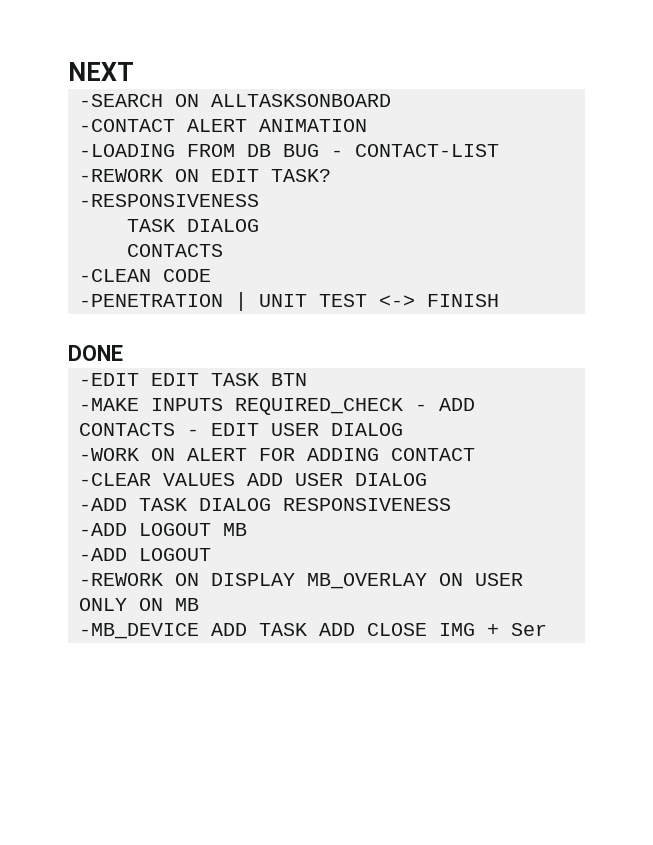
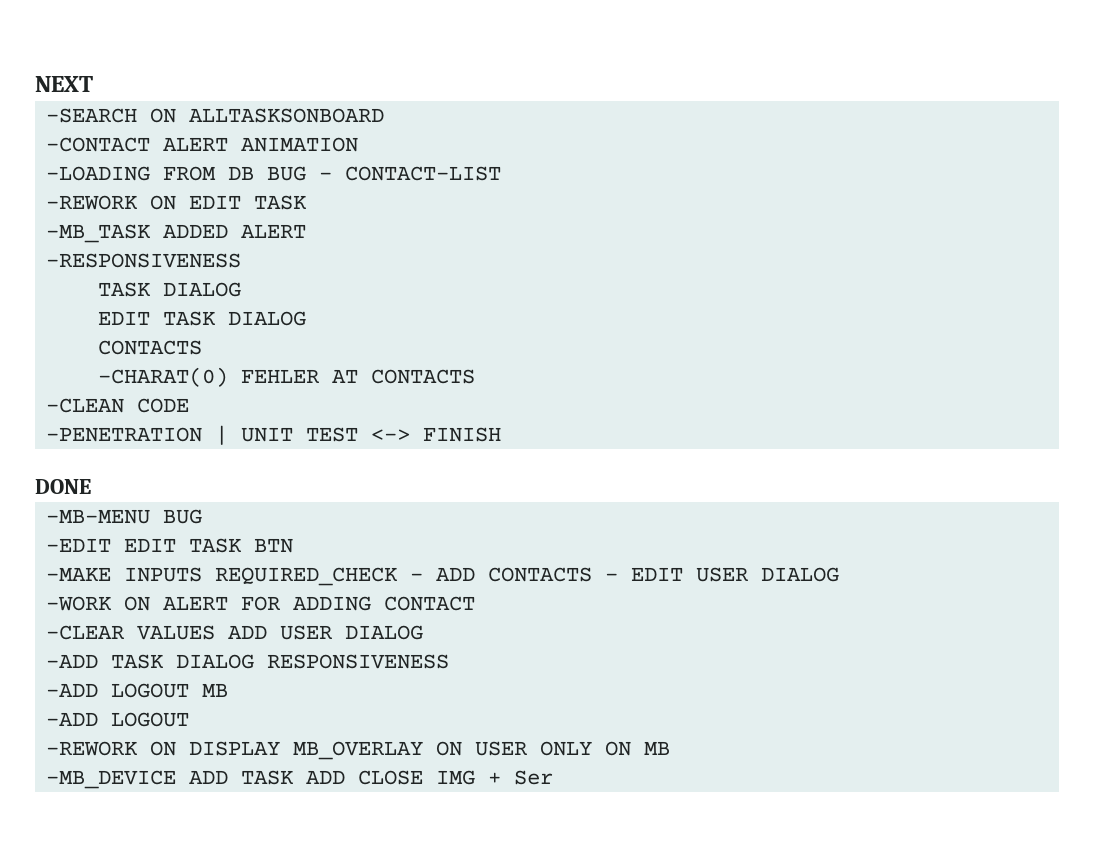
[271,169,332,182] TASK? -> [254,195,308,210] [46,224,307,243] TASK // -MB_TASK ADDED ALERT
(260, 225) none -> [98,311,307,326] [98,340,203,355] [98,367,359,387] EDIT TASK DIALOG // CONTACTS // -CHARAT(0) FEHLER AT
(123, 353) none -> [46,509,203,524] // -MB-MENU BUG

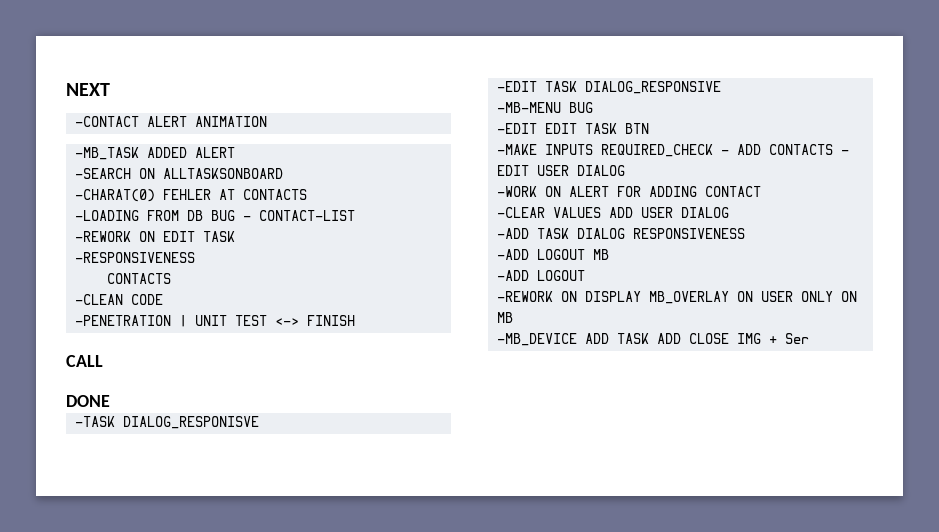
(93, 84) none -> [75,116,268,127] [75,147,236,160] // -CONTACT ALERT ANIMATION // -MB_TASK ADDED ALERT
[46,137,359,152] -CONTACT ALERT ANIMATION -> [75,189,308,202] -CHARAT(0) FEHLER AT CONTACTS
[46,224,307,243] [46,253,242,268] [98,282,242,297] [98,311,307,326] [98,340,203,355] [98,367,359,387] -MB_TASK ADDED ALERT // -RESPONSIVENESS // TASK DIALOG // EDIT TASK DIALOG // CONTACTS // -CHARAT(0) FEHLER AT -> [75,252,196,263] -RESPONSIVENESS //
(502, 434) none -> [66,355,103,367] // CALL
(91, 486) none -> [75,416,260,429] [497,81,722,94] // -TASK DIALOG_RESPONISVE // -EDIT TASK DIALOG_RESPONSIVE

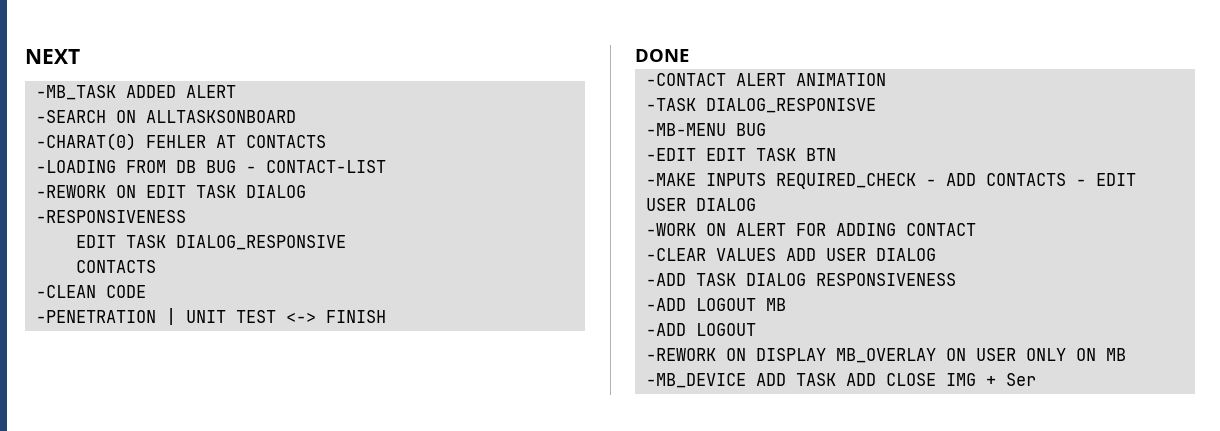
[75,116,268,127] // -CONTACT ALERT ANIMATION -> (80, 56) none
(236, 236) none -> [246,185,307,198] DIALOG
(196, 257) none -> [76,235,347,250] // EDIT TASK DIALOG_RESPONSIVE
[66,355,103,367] [66,395,110,407] CALL // DONE -> [635,49,689,62] [646,73,887,86] DONE // -CONTACT ALERT ANIMATION
[497,81,722,94] // -EDIT TASK DIALOG_RESPONSIVE -> (877, 105) none

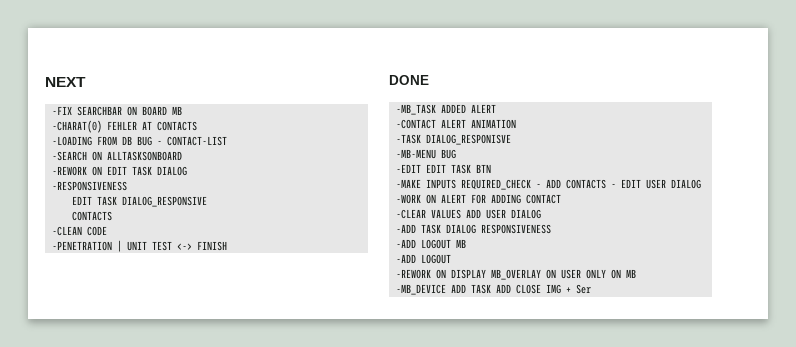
[36,85,237,100] [36,110,297,123] -MB_TASK ADDED ALERT // -SEARCH ON ALLTASKSONBOARD -> [51,106,182,116] -FIX SEARCHBAR ON BOARD MB
(387, 166) none -> [51,151,182,161] // -SEARCH ON ALLTASKSONBOARD
(689, 55) none -> [395,104,496,115] // -MB_TASK ADDED ALERT

